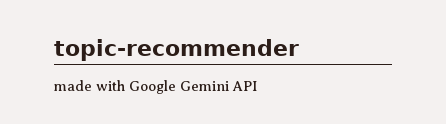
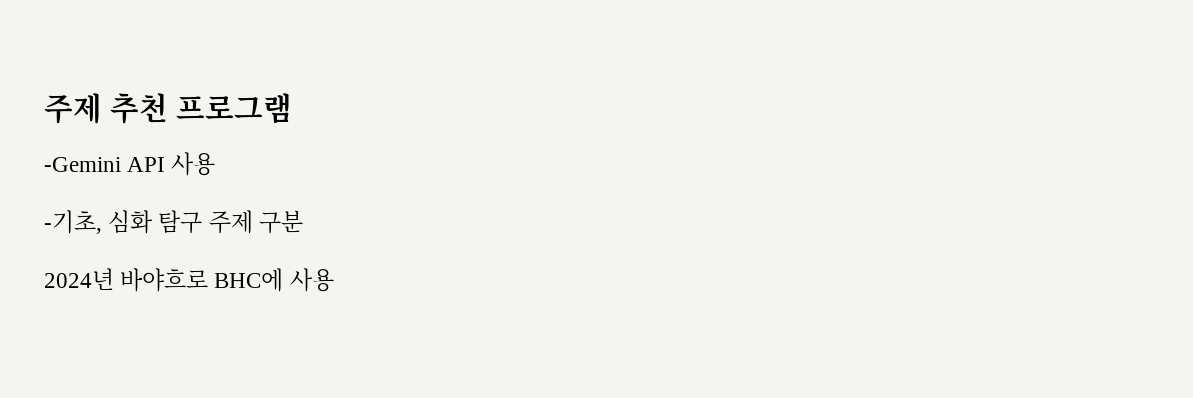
[54,39,299,61] [54,80,257,94] topic-recommender // made with Google Gemini API -> [44,93,292,124] [44,152,216,176] [44,210,303,234] [44,268,334,292] 주제 추천 프로그램 // -Gemini API 사용 // -기초, 심화 탐구 주제 구분 // 2024년 바야흐로 BHC에 사용

